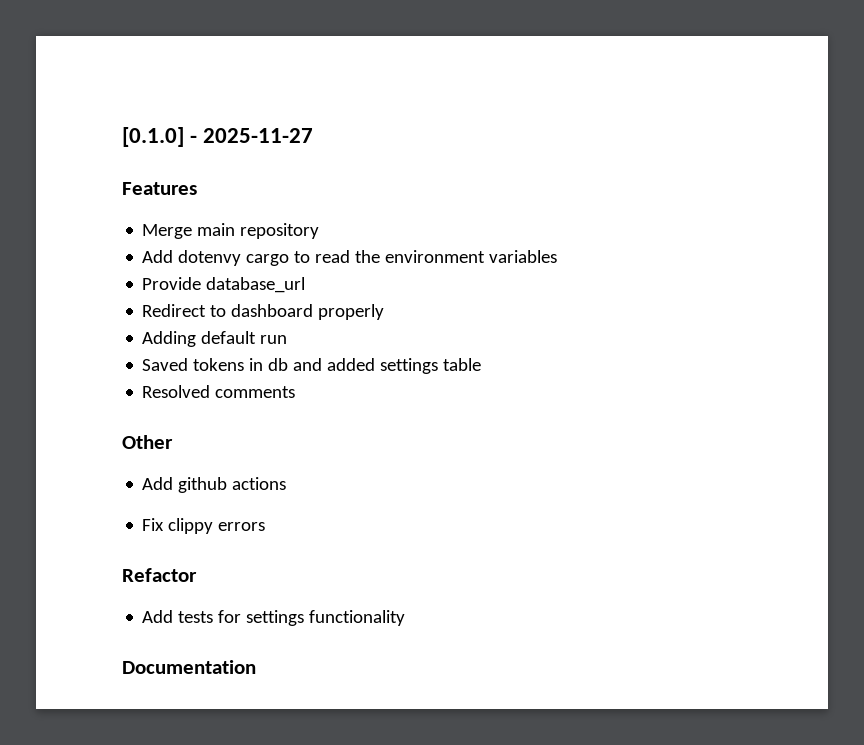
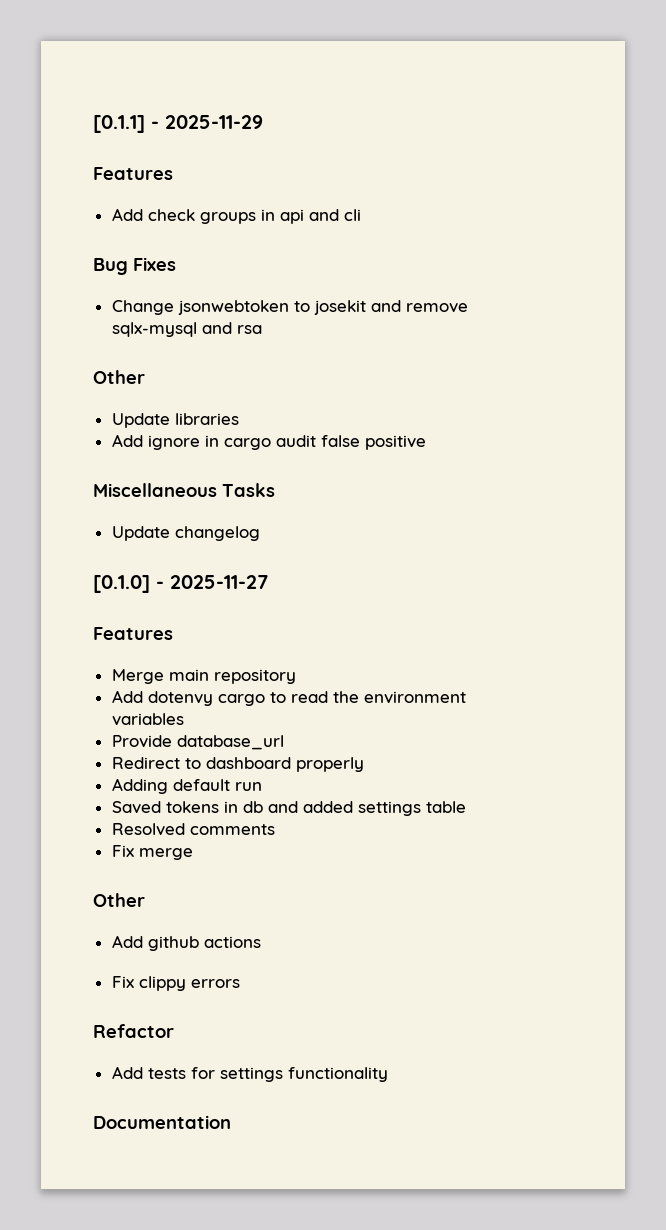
(122, 137) none -> [93,115,263,133] [93,167,173,180] [111,208,361,224] [93,257,176,275] [111,300,468,315] [111,322,262,337] [93,370,145,384] [111,413,239,428] [111,434,426,450] [93,483,275,497] [111,526,260,541] [0.1.1] - 2025-11-29 // Features // Add check groups in api and cli // Bug Fixes // Change jsonwebtoken to josekit and remove sqlx-mysql and rsa // Other // Update libraries // Add ignore in cargo audit false positive // Miscellaneous Tasks // Update changelog //
(296, 392) none -> [111,845,193,860] // Fix merge

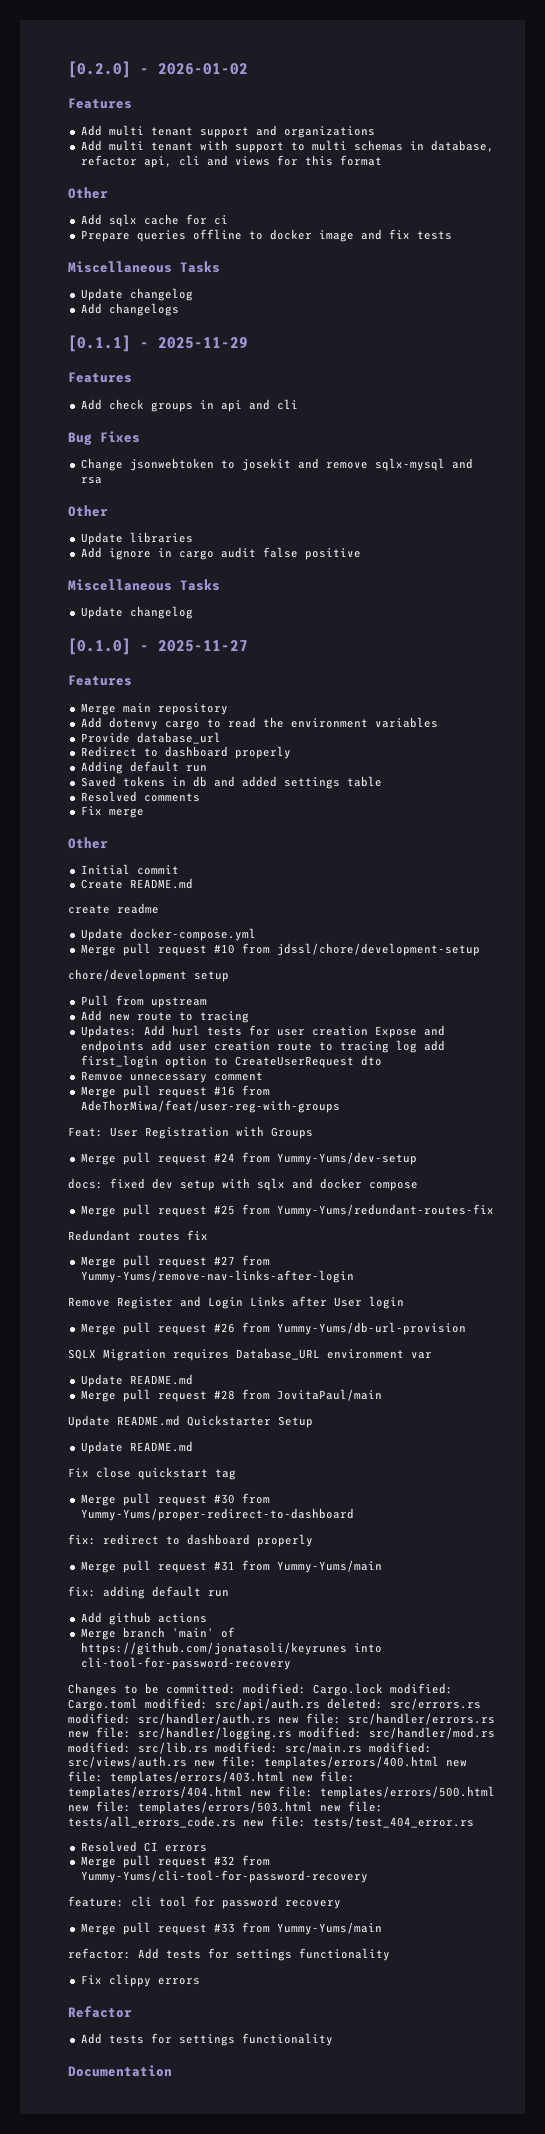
(93, 124) none -> [68,61,248,78] [68,98,132,109] [80,125,375,138] [80,140,494,153] [80,155,382,168] [68,187,108,199] [80,214,228,227] [80,229,452,242] [68,261,220,273] [80,288,193,301] [80,303,179,316] [0.2.0] - 2026-01-02 // Features // Add multi tenant support and organizations // Add multi tenant with support to multi schemas in database, refactor api, cli and views for this format // Other // Add sqlx cache for ci // Prepare queries offline to docker image and fix tests // Miscellaneous Tasks // Update changelog // Add changelogs //
[111,935,261,951] Add github actions -> [80,864,179,875] [80,878,193,889] [68,903,159,914] [80,928,256,941] [80,943,480,956] [68,969,229,982] [80,995,207,1008] [80,1010,249,1023] [80,1025,445,1038] [80,1040,445,1053] [80,1055,382,1068] [80,1071,263,1083] [80,1085,270,1098] [80,1100,340,1113] [68,1126,313,1139] [80,1152,417,1165] [68,1178,418,1191] [80,1204,494,1217] [68,1230,208,1241] [80,1255,270,1268] [80,1270,354,1283] [68,1296,404,1309] [80,1322,466,1335] [68,1348,432,1361] [80,1374,193,1387] [80,1389,382,1402] [68,1415,313,1428] [80,1441,193,1454] [68,1467,236,1480] [80,1493,270,1506] [80,1508,354,1521] [68,1534,313,1547] [80,1560,382,1573] [68,1586,229,1599] [80,1612,207,1625] [80,1627,235,1640] [80,1642,382,1655] [80,1657,291,1670] [68,1683,453,1696] [68,1698,481,1711] [68,1713,495,1725] [68,1727,495,1740] [68,1742,432,1754] [68,1756,467,1769] [68,1771,355,1784] [68,1786,495,1799] [68,1801,383,1814] [68,1816,474,1828] [80,1841,207,1852] [80,1855,270,1868] [80,1870,368,1883] [68,1896,341,1909] [80,1922,382,1935] [68,1948,390,1961] Initial commit // Create README.md // create readme // Update docker-compose.yml // Merge pull request #10 from jdssl/chore/development-setup // chore/development setup // Pull from upstream // Add new route to tracing // Updates: Add hurl tests for user creation Expose and endpoints add user creation route to tracing log add first_login option to CreateUserRequest dto // Remvoe unnecessary comment // Merge pull request #16 from AdeThorMiwa/feat/user-reg-with-groups // Feat: User Registration with Groups // Merge pull request #24 from Yummy-Yums/dev-setup // docs: fixed dev setup with sqlx and docker compose // Merge pull request #25 from Yummy-Yums/redundant-routes-fix // Redundant routes fix // Merge pull request #27 from Yummy-Yums/remove-nav-links-after-login // Remove Register and Login Links after User login // Merge pull request #26 from Yummy-Yums/db-url-provision // SQLX Migration requires Database_URL environment var // Update README.md // Merge pull request #28 from JovitaPaul/main // Update README.md Quickstarter Setup // Update README.md // Fix close quickstart tag // Merge pull request #30 from Yummy-Yums/proper-redirect-to-dashboard // fix: redirect to dashboard properly // Merge pull request #31 from Yummy-Yums/main // fix: adding default run // Add github actions // Merge branch 'main' of https://github.com/jonatasoli/keyrunes into cli-tool-for-password-recovery // Changes to be committed: modified: Cargo.lock modified: Cargo.toml modified: src/api/auth.rs deleted: src/errors.rs modified: src/handler/auth.rs new file: src/handler/errors.rs new file: src/handler/logging.rs modified: src/handler/mod.rs modified: src/lib.rs modified: src/main.rs modified: src/views/auth.rs new file: templates/errors/400.html new file: templates/errors/403.html new file: templates/errors/404.html new file: templates/errors/500.html new file: templates/errors/503.html new file: tests/all_errors_code.rs new file: tests/test_404_error.rs // Resolved CI errors // Merge pull request #32 from Yummy-Yums/cli-tool-for-password-recovery // feature: cli tool for password recovery // Merge pull request #33 from Yummy-Yums/main // refactor: Add tests for settings functionality

